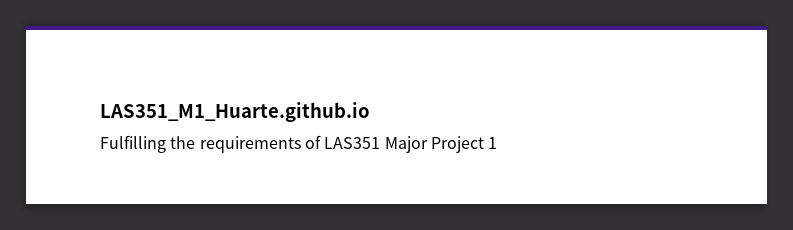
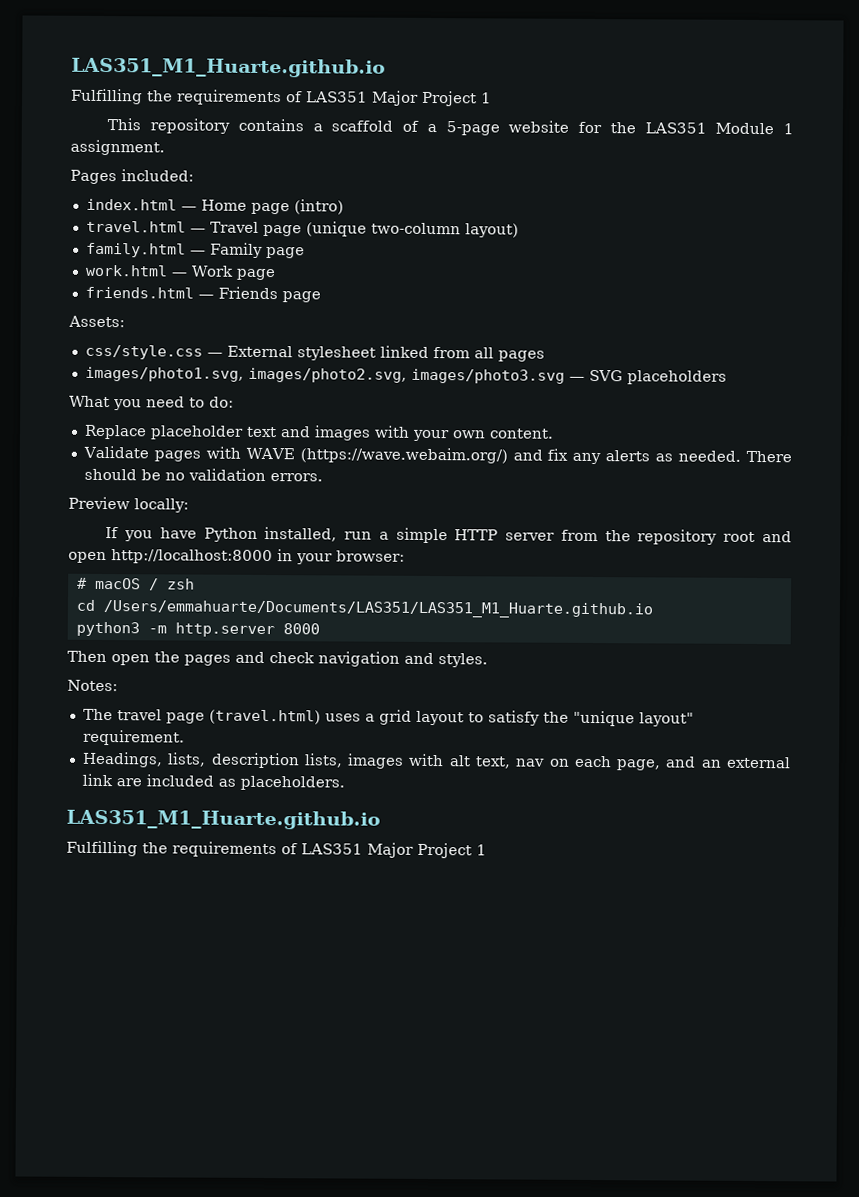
[100,102,370,122] [100,135,498,153] LAS351_M1_Huarte.github.io // Fulfilling the requirements of LAS351 Major Project 1 -> [71,57,386,78] [71,88,492,107] [107,118,794,136] [70,139,165,156] [70,169,194,185] [85,198,344,215] [85,220,519,238] [85,242,305,259] [84,264,276,281] [84,286,321,303] [68,315,125,328] [84,344,545,362] [84,366,727,385] [69,395,234,411] [83,424,554,442] [82,445,792,465] [83,468,323,482] [68,496,189,513] [105,526,792,545] [68,549,405,565] [76,577,195,591] [75,599,653,619] [75,621,320,638] [67,650,488,668] [67,679,118,692] [82,708,694,727] [82,729,185,746] [81,751,791,771] [81,773,345,791] [66,809,381,830] [66,840,487,859] LAS351_M1_Huarte.github.io // Fulfilling the requirements of LAS351 Major Project 1 // This repository contains a scaffold of a 5-page website for the LAS351 Module 1 assignment. // Pages included: // index.html — Home page (intro) // travel.html — Travel page (unique two-column layout) // family.html — Family page // work.html — Work page // friends.html — Friends page // Assets: // css/style.css — External stylesheet linked from all pages // images/photo1.svg, images/photo2.svg, images/photo3.svg — SVG placeholders // What you need to do: // Replace placeholder text and images with your own content. // Validate pages with WAVE (https://wave.webaim.org/) and fix any alerts as needed. There should be no validation errors. // Preview locally: // If you have Python installed, run a simple HTTP server from the repository root and open http://localhost:8000 in your browser: // # macOS / zsh // cd /Users/emmahuarte/Documents/LAS351/LAS351_M1_Huarte.github.io // python3 -m http.server 8000 // Then open the pages and check navigation and styles. // Notes: // The travel page (travel.html) uses a grid layout to satisfy the "unique layout" requirement. // Headings, lists, description lists, images with alt text, nav on each page, and an external link are included as placeholders. // LAS351_M1_Huarte.github.io // Fulfilling the requirements of LAS351 Major Project 1

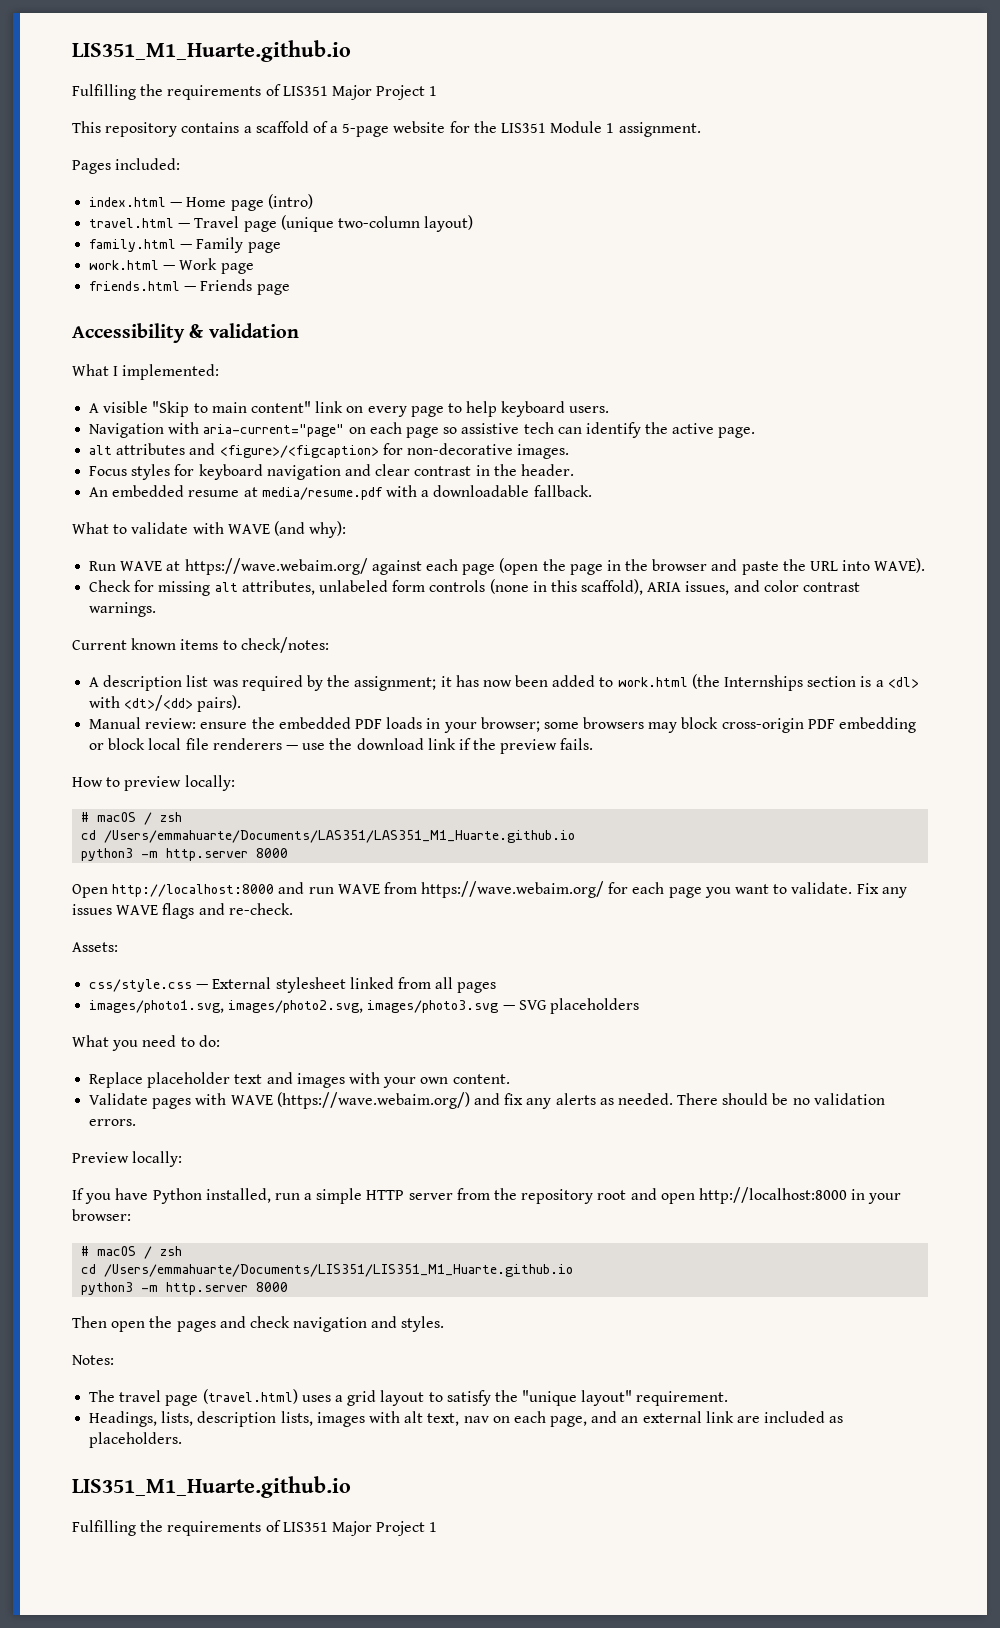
[71,57,386,78] [71,88,368,106] LAS351_M1_Huarte.github.io // Fulfilling the requirements of LAS351 -> [72,40,351,62] [72,84,328,100] LIS351_M1_Huarte.github.io // Fulfilling the requirements of LIS351
[644,122,707,134] LAS351 -> [501,123,547,133] LIS351
(321, 297) none -> [72,323,299,343] [72,364,220,380] [89,401,610,417] [89,422,756,438] [89,443,570,459] [89,464,574,480] [89,485,592,500] [72,521,347,538] [89,558,926,575] [89,579,861,596] [89,602,157,617] [72,637,329,653] [89,674,919,691] [89,695,242,712] [89,717,917,733] [89,738,594,754] [72,775,235,791] [81,812,183,825] [81,830,576,843] [81,848,289,861] [72,881,907,898] [72,903,293,919] // Accessibility & validation // What I implemented: // A visible "Skip to main content" link on every page to help keyboard users. // Navigation with aria-current="page" on each page so assistive tech can identify the active page. // alt attributes and <figure>/<figcaption> for non-decorative images. // Focus styles for keyboard navigation and clear contrast in the header. // An embedded resume at media/resume.pdf with a downloadable fallback. // What to validate with WAVE (and why): // Run WAVE at https://wave.webaim.org/ against each page (open the page in the browser and paste the URL into WAVE). // Check for missing alt attributes, unlabeled form controls (none in this scaffold), ARIA issues, and color contrast warnings. // Current known items to check/notes: // A description list was required by the assignment; it has now been added to work.html (the Internships section is a <dl> with <dt>/<dd> pairs). // Manual review: ensure the embedded PDF loads in your browser; some browsers may block cross-origin PDF embedding or block local file renderers — use the download link if the preview fails. // How to preview locally: // # macOS / zsh // cd /Users/emmahuarte/Documents/LAS351/LAS351_M1_Huarte.github.io // python3 -m http.server 8000 // Open http://localhost:8000 and run WAVE from https://wave.webaim.org/ for each page you want to validate. Fix any issues WAVE flags and re-check.
[102,600,653,619] /Users/emmahuarte/Documents/LAS351/LAS351_M1_Huarte.github.io -> [104,1264,574,1277] /Users/emmahuarte/Documents/LIS351/LIS351_M1_Huarte.github.io
[66,809,381,830] [66,840,363,858] LAS351_M1_Huarte.github.io // Fulfilling the requirements of LAS351 -> [72,1476,351,1498] [72,1520,328,1536] LIS351_M1_Huarte.github.io // Fulfilling the requirements of LIS351

